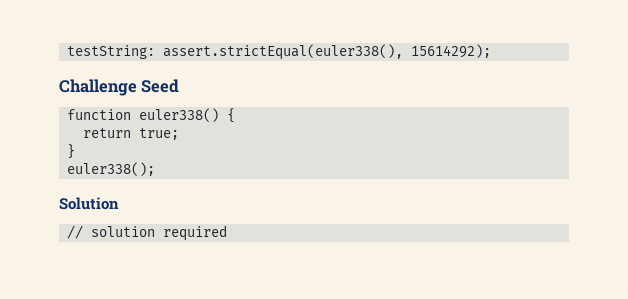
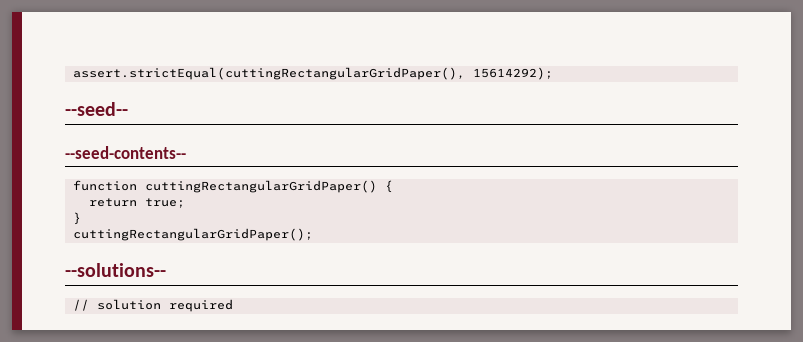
[66,44,403,60] testString: assert.strictEqual(euler338(), -> [72,67,465,80] assert.strictEqual(cuttingRectangularGridPaper(),
[59,79,180,96] Challenge Seed -> [65,102,128,116] [65,146,186,159] --seed-- // --seed-contents--
[138,108,219,122] euler338() -> [144,180,377,193] cuttingRectangularGridPaper()
[66,162,155,176] [59,197,119,210] euler338(); // Solution -> [72,228,313,241] [65,263,166,277] cuttingRectangularGridPaper(); // --solutions--

